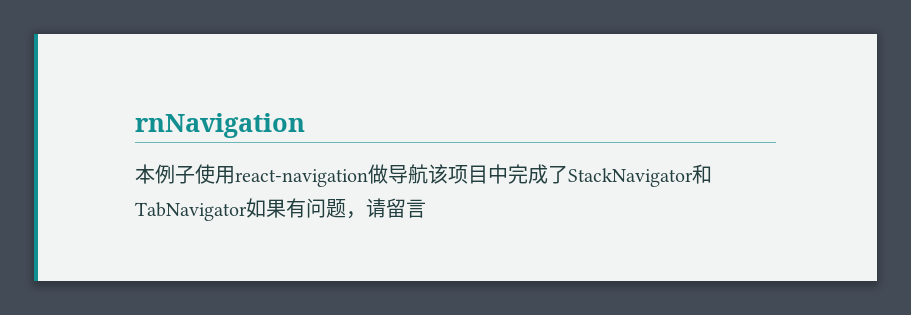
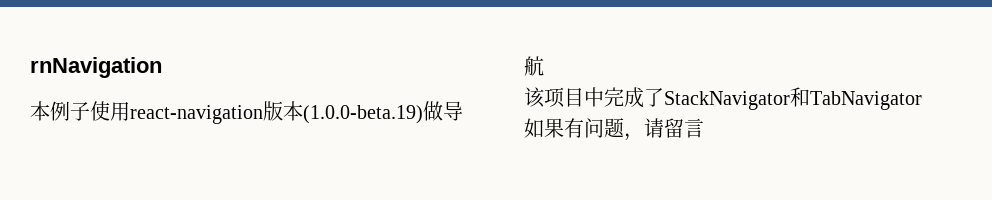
(368, 178) none -> [263,101,423,124] 版本(1.0.0-beta.19)
(428, 174) none -> (544, 66) //
(247, 211) none -> (922, 100) //

